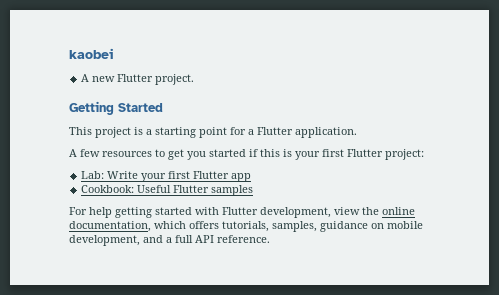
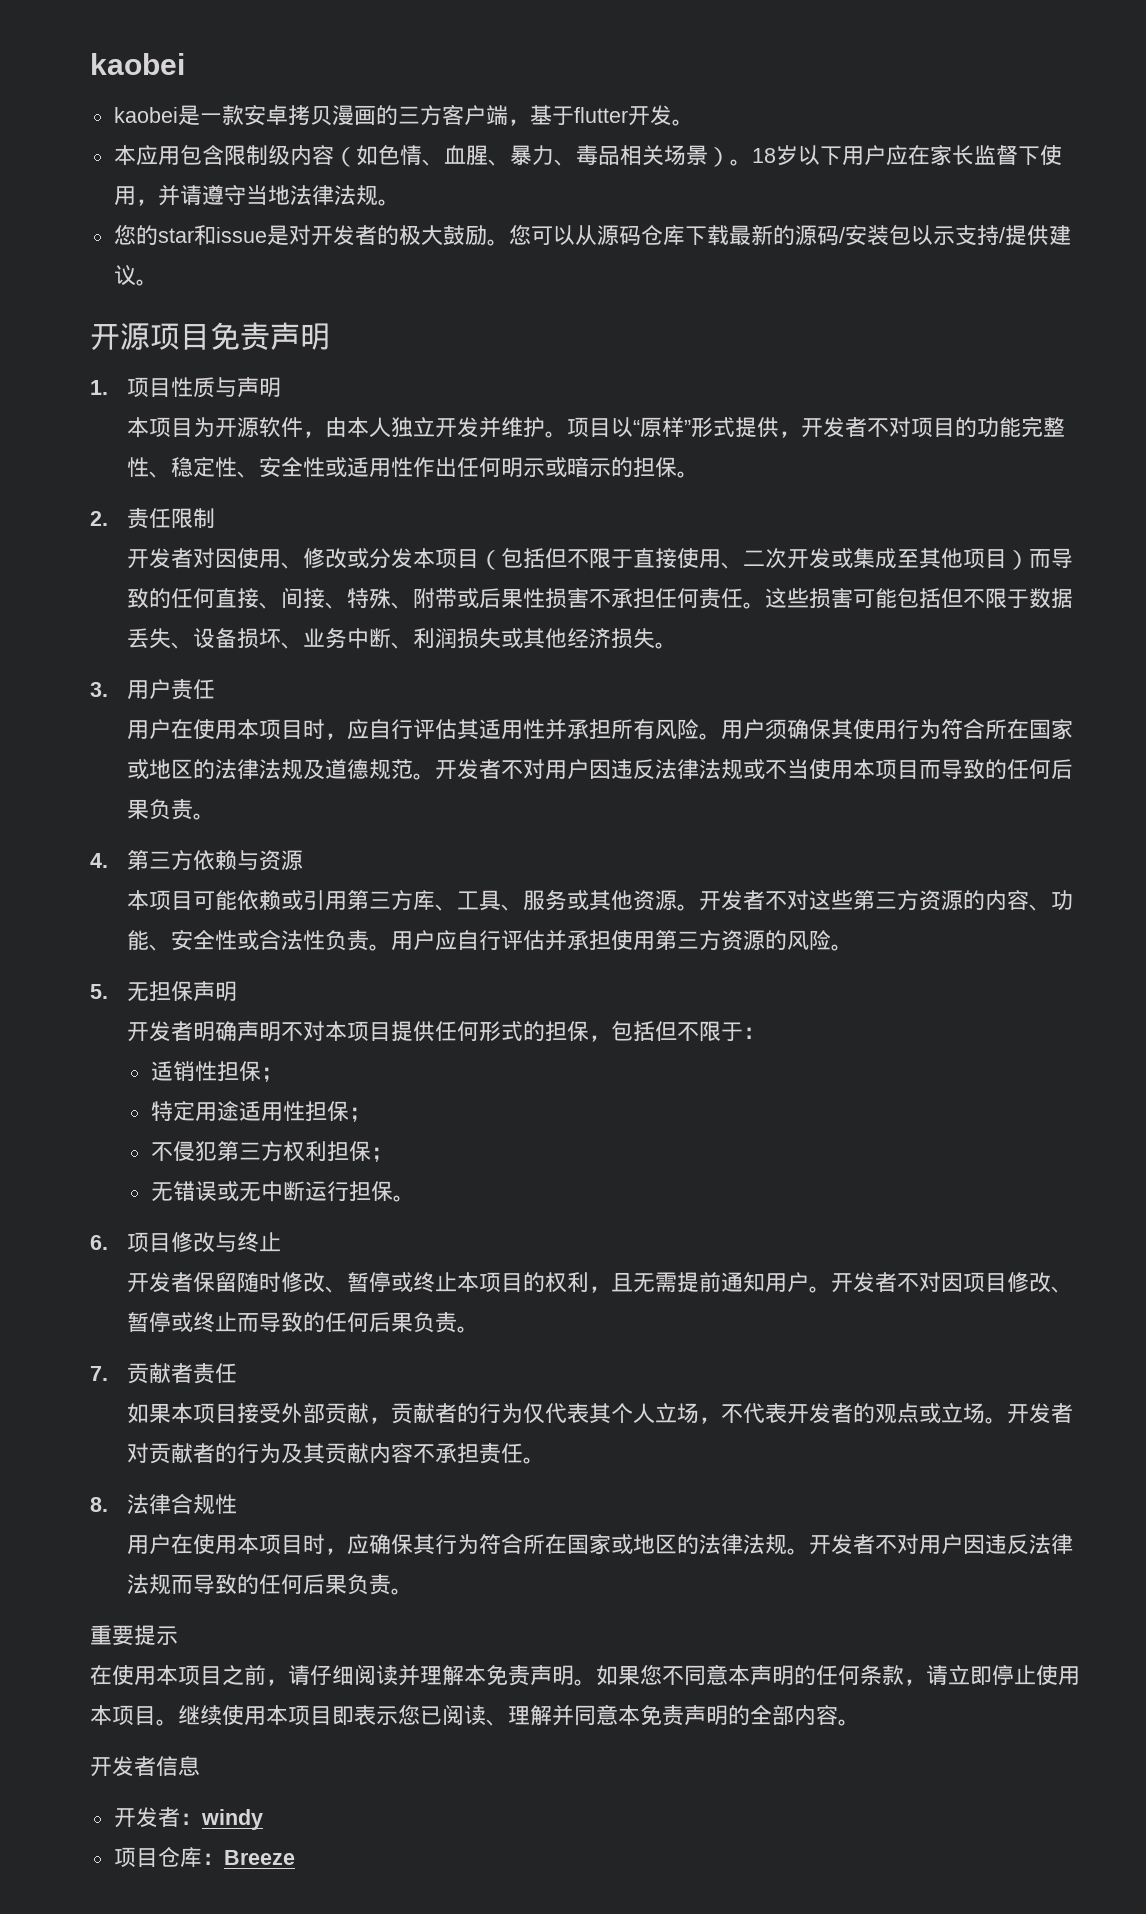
[81,74,195,85] [69,101,163,115] [69,127,357,138] [69,149,424,160] [81,171,252,182] [81,185,254,196] [69,207,415,218] [69,221,423,232] [69,235,270,246] A new Flutter project. // Getting Started // This project is a starting point for a Flutter application. // A few resources to get you started if this is your first Flutter project: // Lab: Write your first Flutter app // Cookbook: Useful Flutter samples // For help getting started with Flutter development, view the online documentation, which offers tutorials, samples, guidance on mobile development, and a full API reference. -> [113,105,694,126] [113,145,1062,167] [113,185,400,206] [113,224,1071,246] [113,265,158,286] [90,322,330,351] [90,377,282,398] [127,416,1066,438] [127,457,700,478] [90,508,216,529] [127,548,1074,570] [127,587,1074,609] [127,628,678,649] [90,679,216,700] [127,718,1074,740] [127,759,1074,780] [127,799,216,820] [90,850,304,871] [127,890,1074,911] [127,929,854,951] [90,981,238,1002] [127,1021,766,1042] [150,1061,283,1082] [150,1101,371,1122] [150,1141,393,1162] [150,1181,415,1202] [90,1232,282,1253] [127,1271,1074,1293] [127,1312,480,1333] [90,1363,238,1384] [127,1403,1074,1424] [127,1443,546,1464] [90,1493,238,1515] [127,1533,1074,1555] [127,1574,414,1595] [90,1625,178,1646] [90,1664,1080,1686] [90,1704,860,1726] [90,1755,200,1777] [113,1807,263,1830] [113,1847,295,1867] kaobei是一款安卓拷贝漫画的三方客户端，基于flutter开发。 // 本应用包含限制级内容（如色情、血腥、暴力、毒品相关场景）。18岁以下用户应在家长监督下使用，并请遵守当地法律法规。 // 您的star和issue是对开发者的极大鼓励。您可以从源码仓库下载最新的源码/安装包以示支持/提供建议。 // 开源项目免责声明 // 1.项目性质与声明 // 本项目为开源软件，由本人独立开发并维护。项目以“原样”形式提供，开发者不对项目的功能完整性、稳定性、安全性或适用性作出任何明示或暗示的担保。 // 2.责任限制 // 开发者对因使用、修改或分发本项目（包括但不限于直接使用、二次开发或集成至其他项目）而导致的任何直接、间接、特殊、附带或后果性损害不承担任何责任。这些损害可能包括但不限于数据丢失、设备损坏、业务中断、利润损失或其他经济损失。 // 3.用户责任 // 用户在使用本项目时，应自行评估其适用性并承担所有风险。用户须确保其使用行为符合所在国家或地区的法律法规及道德规范。开发者不对用户因违反法律法规或不当使用本项目而导致的任何后果负责。 // 4.第三方依赖与资源 // 本项目可能依赖或引用第三方库、工具、服务或其他资源。开发者不对这些第三方资源的内容、功能、安全性或合法性负责。用户应自行评估并承担使用第三方资源的风险。 // 5.无担保声明 // 开发者明确声明不对本项目提供任何形式的担保，包括但不限于： // 适销性担保； // 特定用途适用性担保； // 不侵犯第三方权利担保； // 无错误或无中断运行担保。 // 6.项目修改与终止 // 开发者保留随时修改、暂停或终止本项目的权利，且无需提前通知用户。开发者不对因项目修改、暂停或终止而导致的任何后果负责。 // 7.贡献者责任 // 如果本项目接受外部贡献，贡献者的行为仅代表其个人立场，不代表开发者的观点或立场。开发者对贡献者的行为及其贡献内容不承担责任。 // 8.法律合规性 // 用户在使用本项目时，应确保其行为符合所在国家或地区的法律法规。开发者不对用户因违反法律法规而导致的任何后果负责。 // 重要提示 // 在使用本项目之前，请仔细阅读并理解本免责声明。如果您不同意本声明的任何条款，请立即停止使用本项目。继续使用本项目即表示您已阅读、理解并同意本免责声明的全部内容。 // 开发者信息 // 开发者：windy // 项目仓库：Breeze

